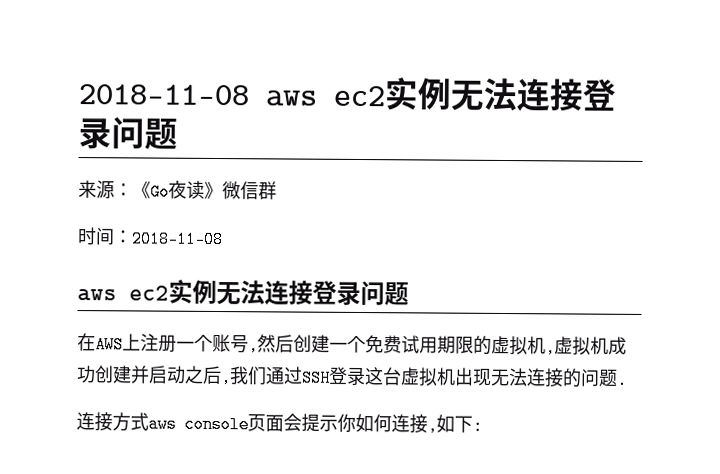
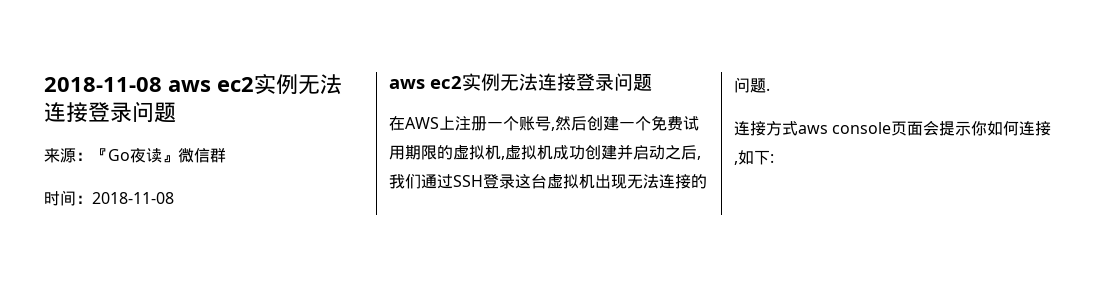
[132,181,151,199] 《 -> [92,148,108,161] 『
[204,181,223,200] 》 -> [162,155,178,163] 』

